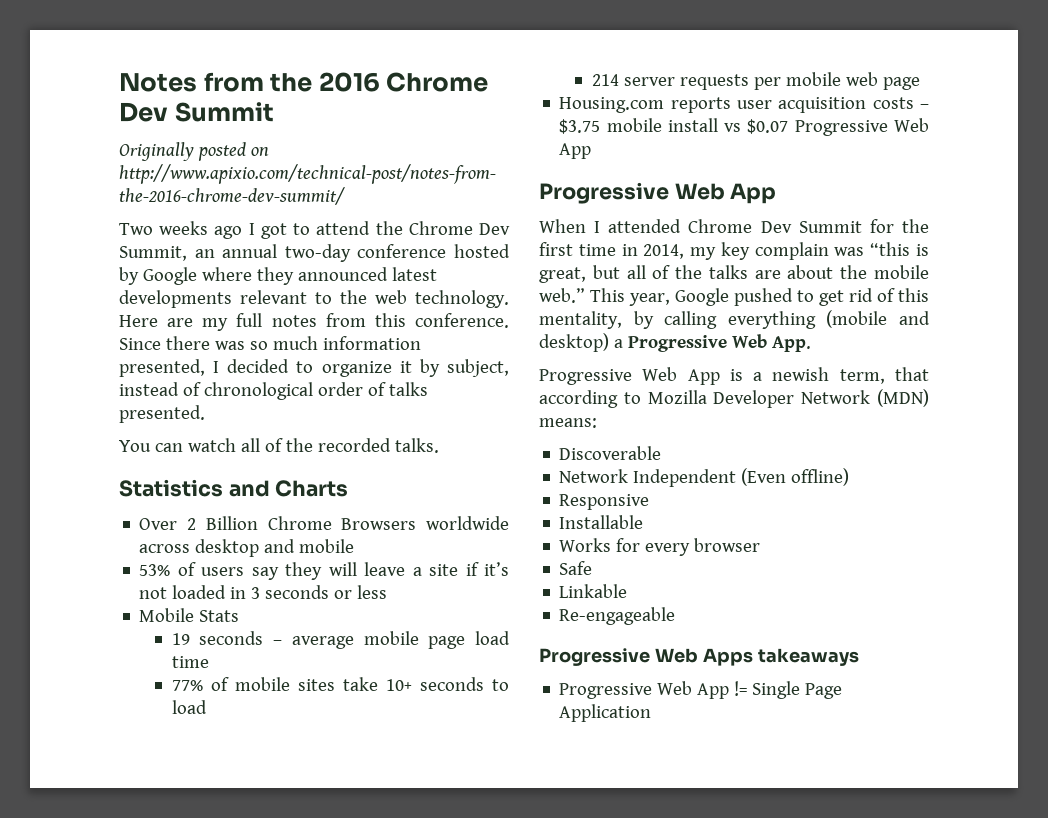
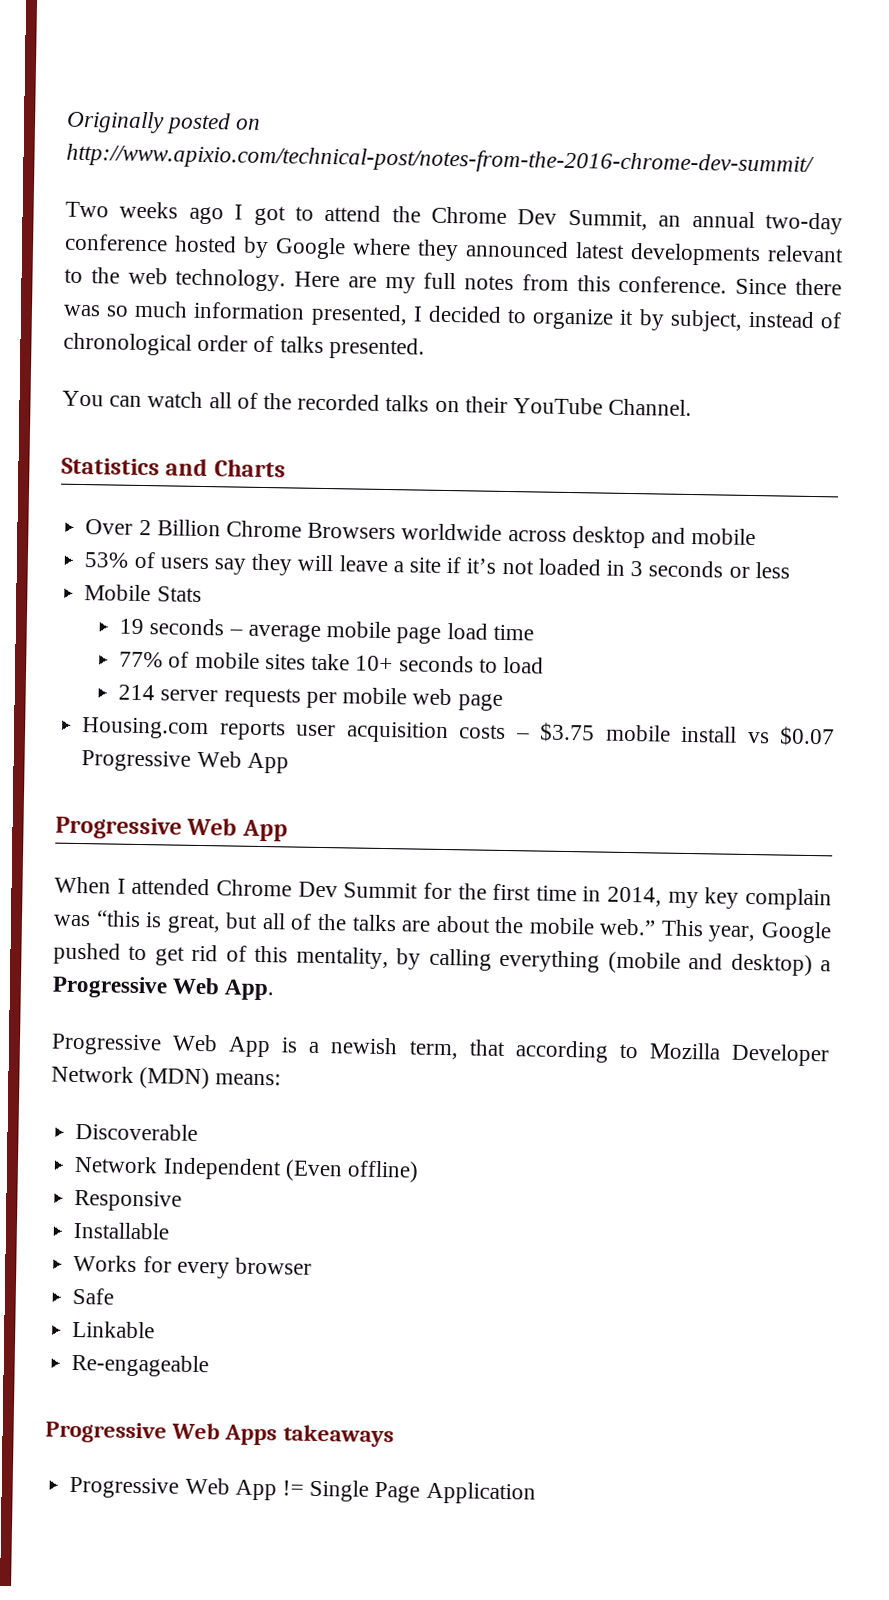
[119,72,489,92] [119,102,274,122] Notes from the 2016 Chrome Dev Summit // -> (66, 122) none
[394,438,439,453] talks. -> [385,394,693,417] talks on their YouTube Channel.

